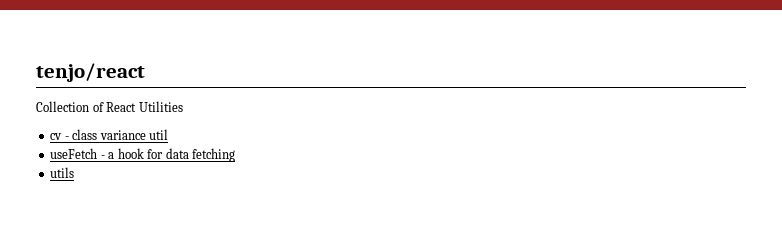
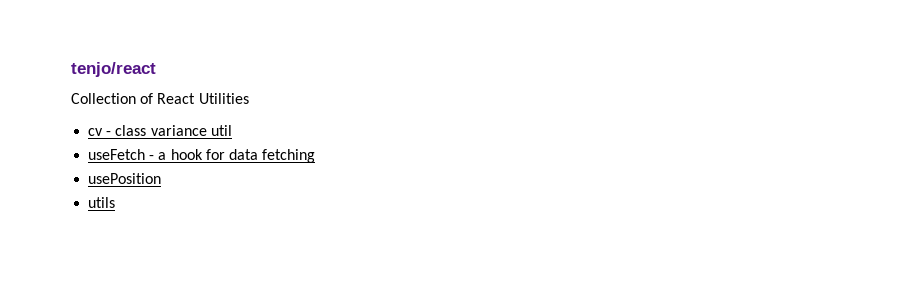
(236, 155) none -> [88,173,162,184] // usePosition

